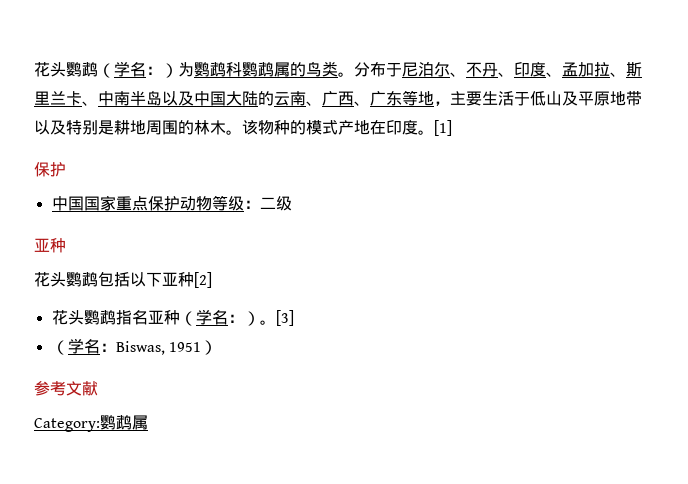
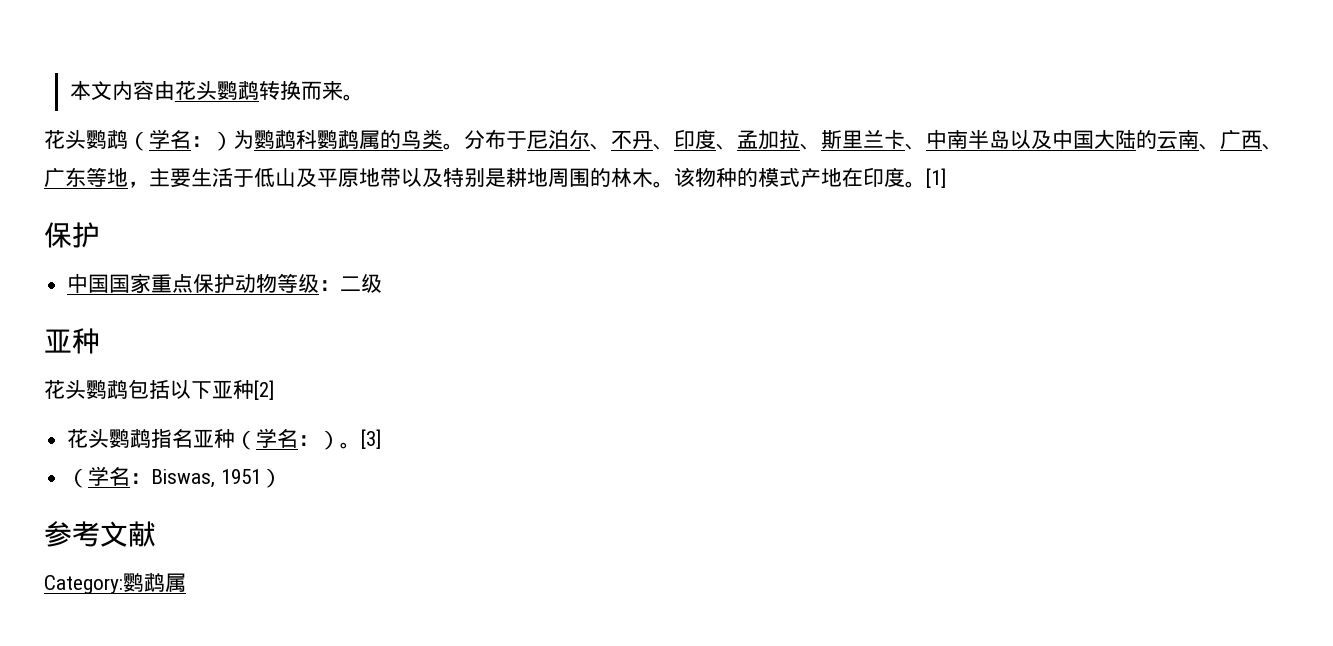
(34, 69) none -> [69,80,364,101] 本文内容由花头鹦鹉转换而来。 //

